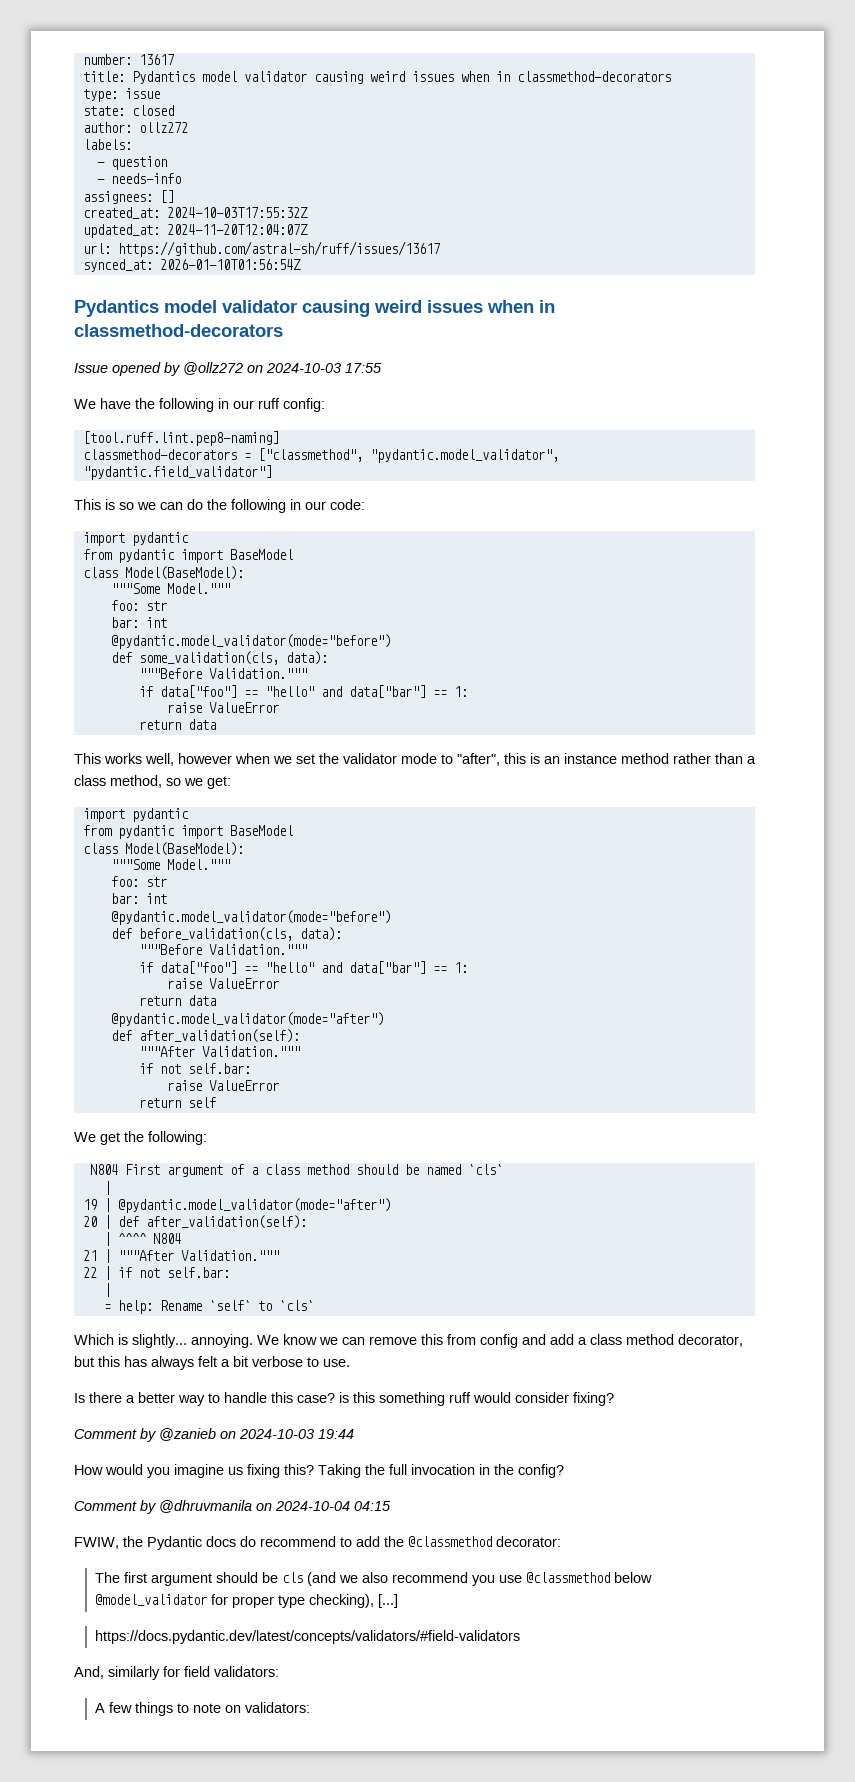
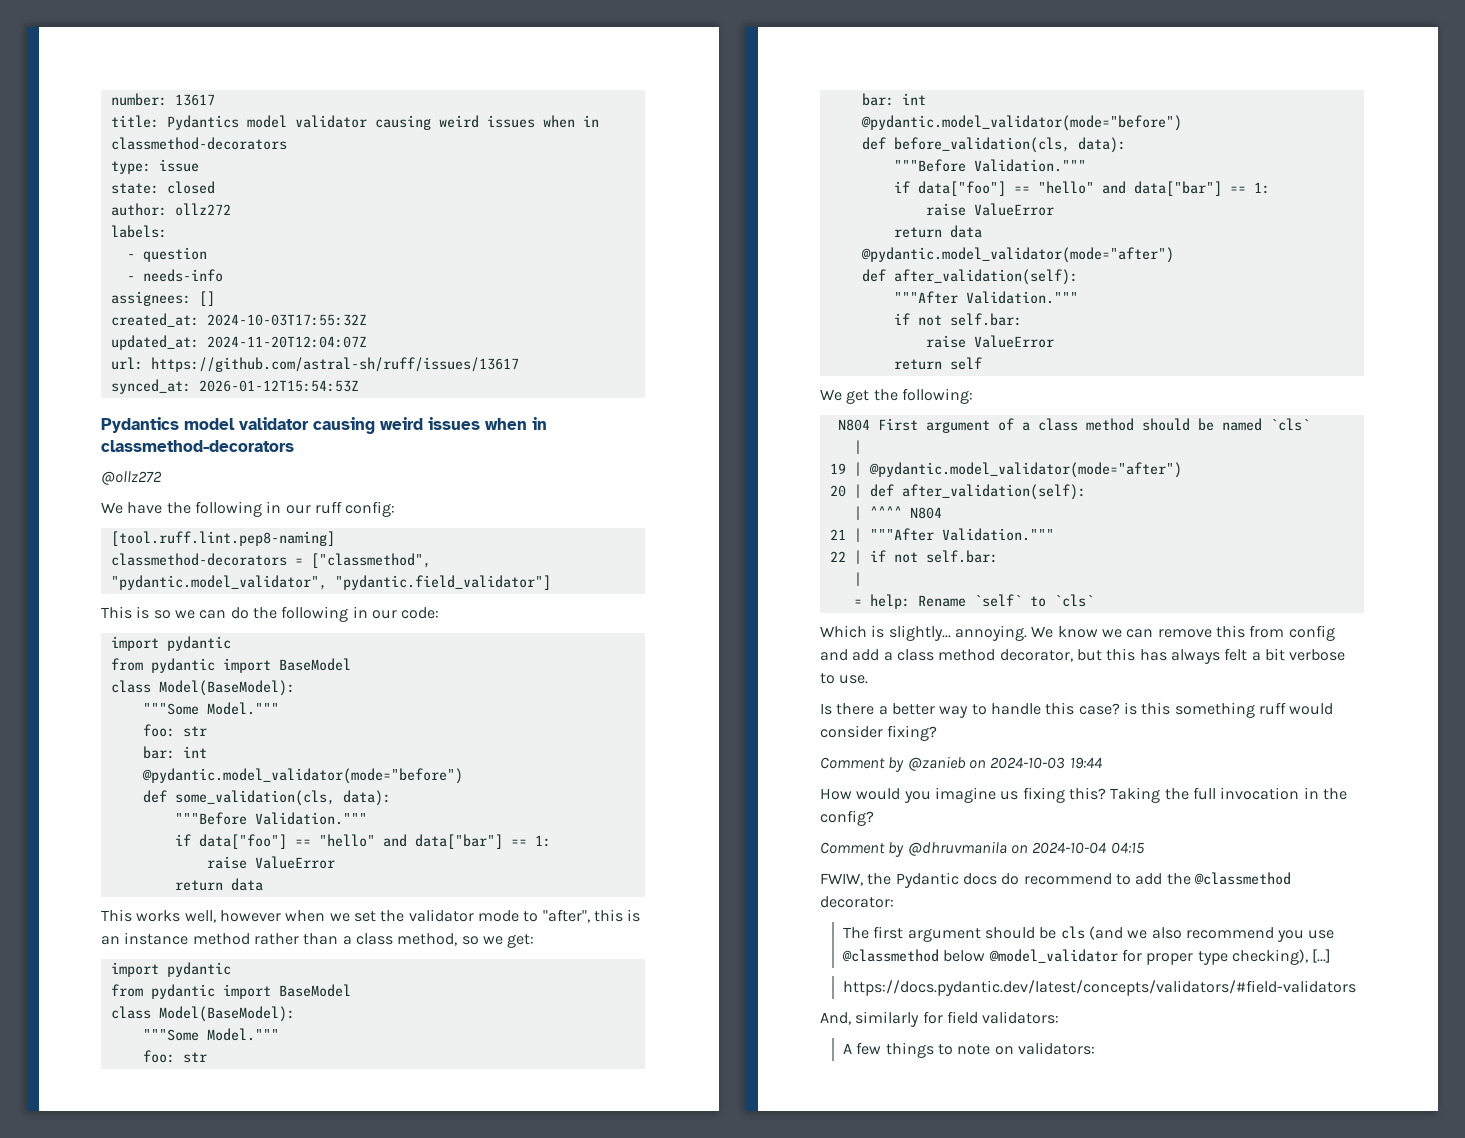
[159,259,301,270] [74,300,555,317] [74,324,283,337] [74,362,382,376] 2026-01-10T01:56:54Z // Pydantics model validator causing weird issues when in classmethod-decorators // Issue opened by @ollz272 on 2024-10-03 17:55 -> [198,380,359,392] [101,417,547,434] [101,440,294,452] [101,471,162,485] 2026-01-12T15:54:53Z // Pydantics model validator causing weird issues when in classmethod-decorators // @ollz272

